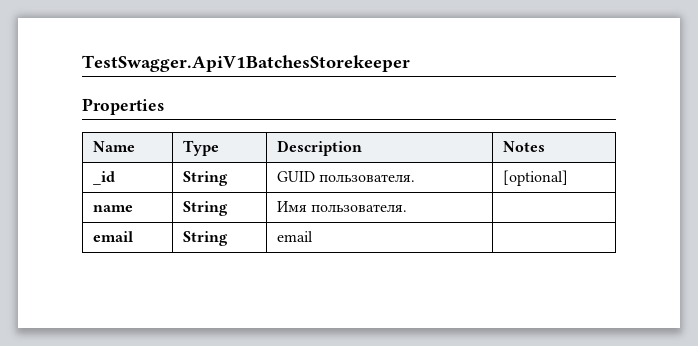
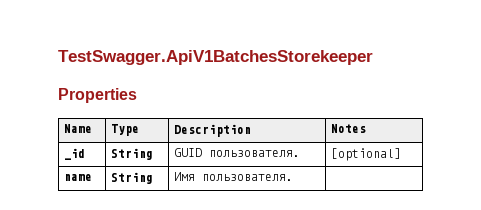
[93,231,134,242] [183,231,229,246] [277,231,314,242] // email | String | email | -> (293, 177) none

